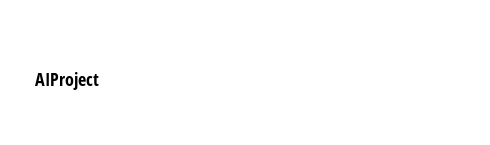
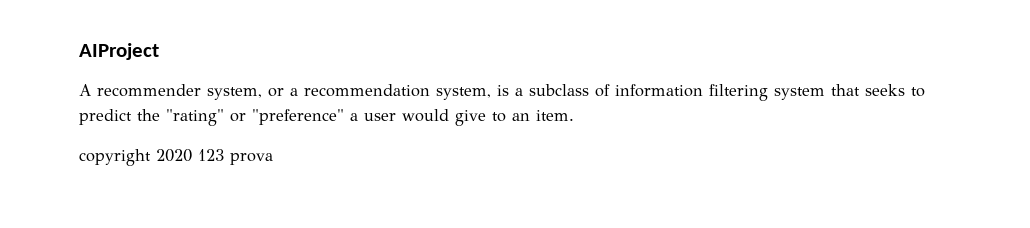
(99, 81) none -> [79,84,925,101] [79,109,574,126] [79,149,273,166] // A recommender system, or a recommendation system, is a subclass of information filtering system that seeks to predict the "rating" or "preference" a user would give to an item. // copyright 2020 123 prova

